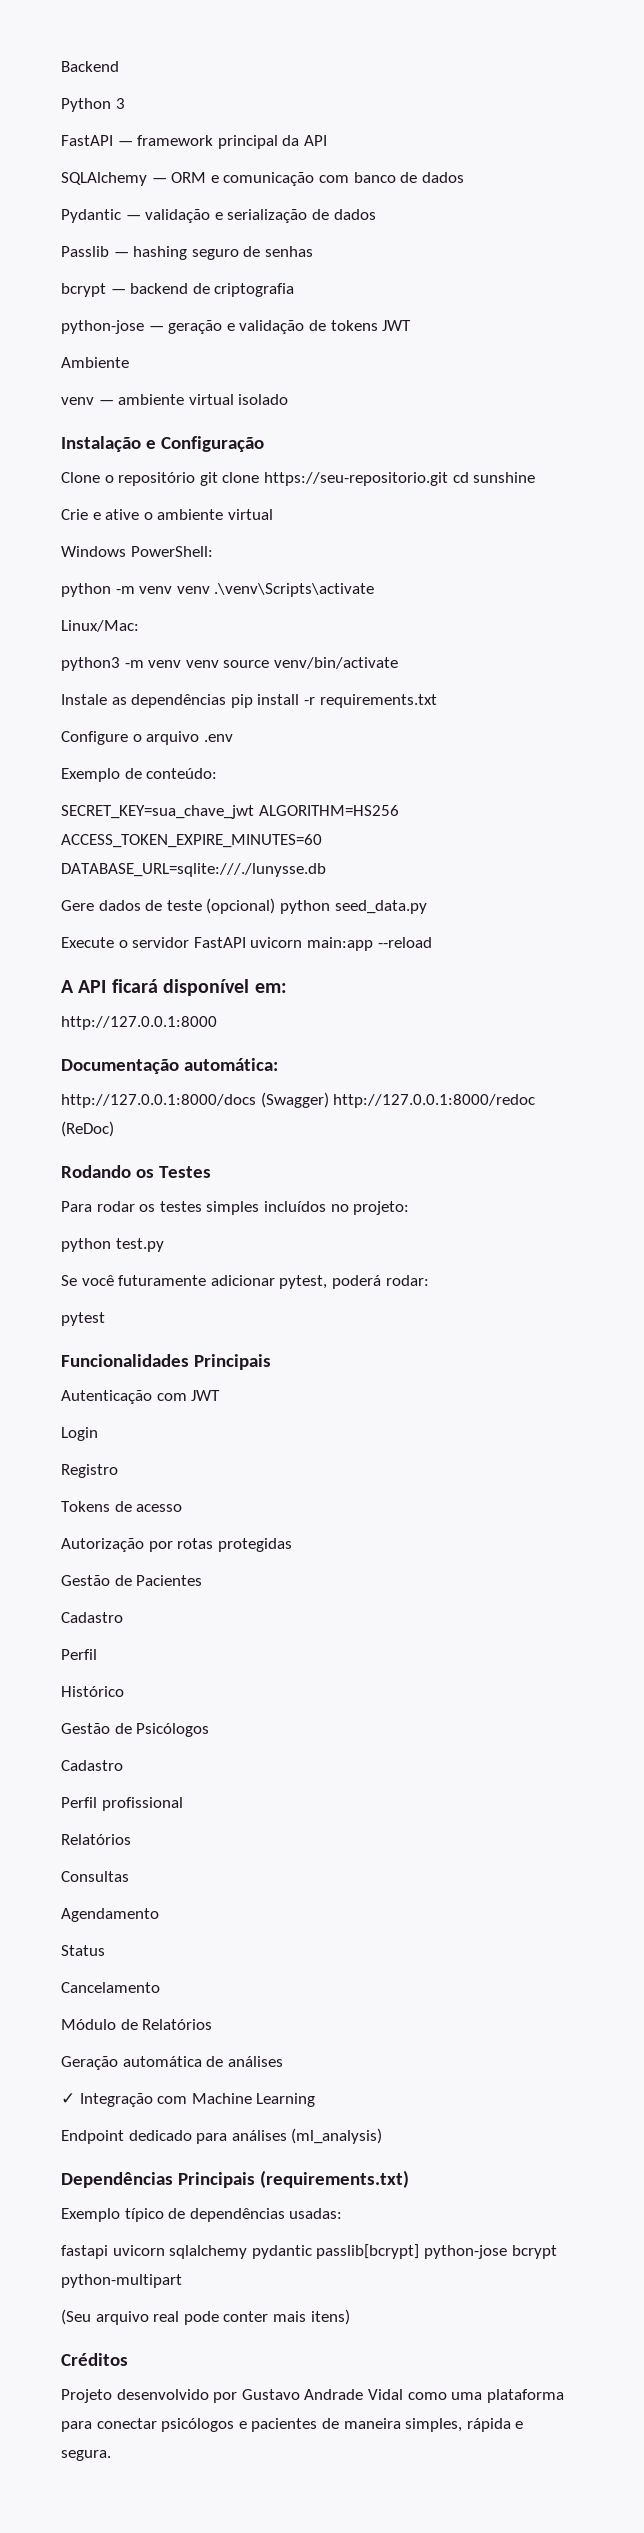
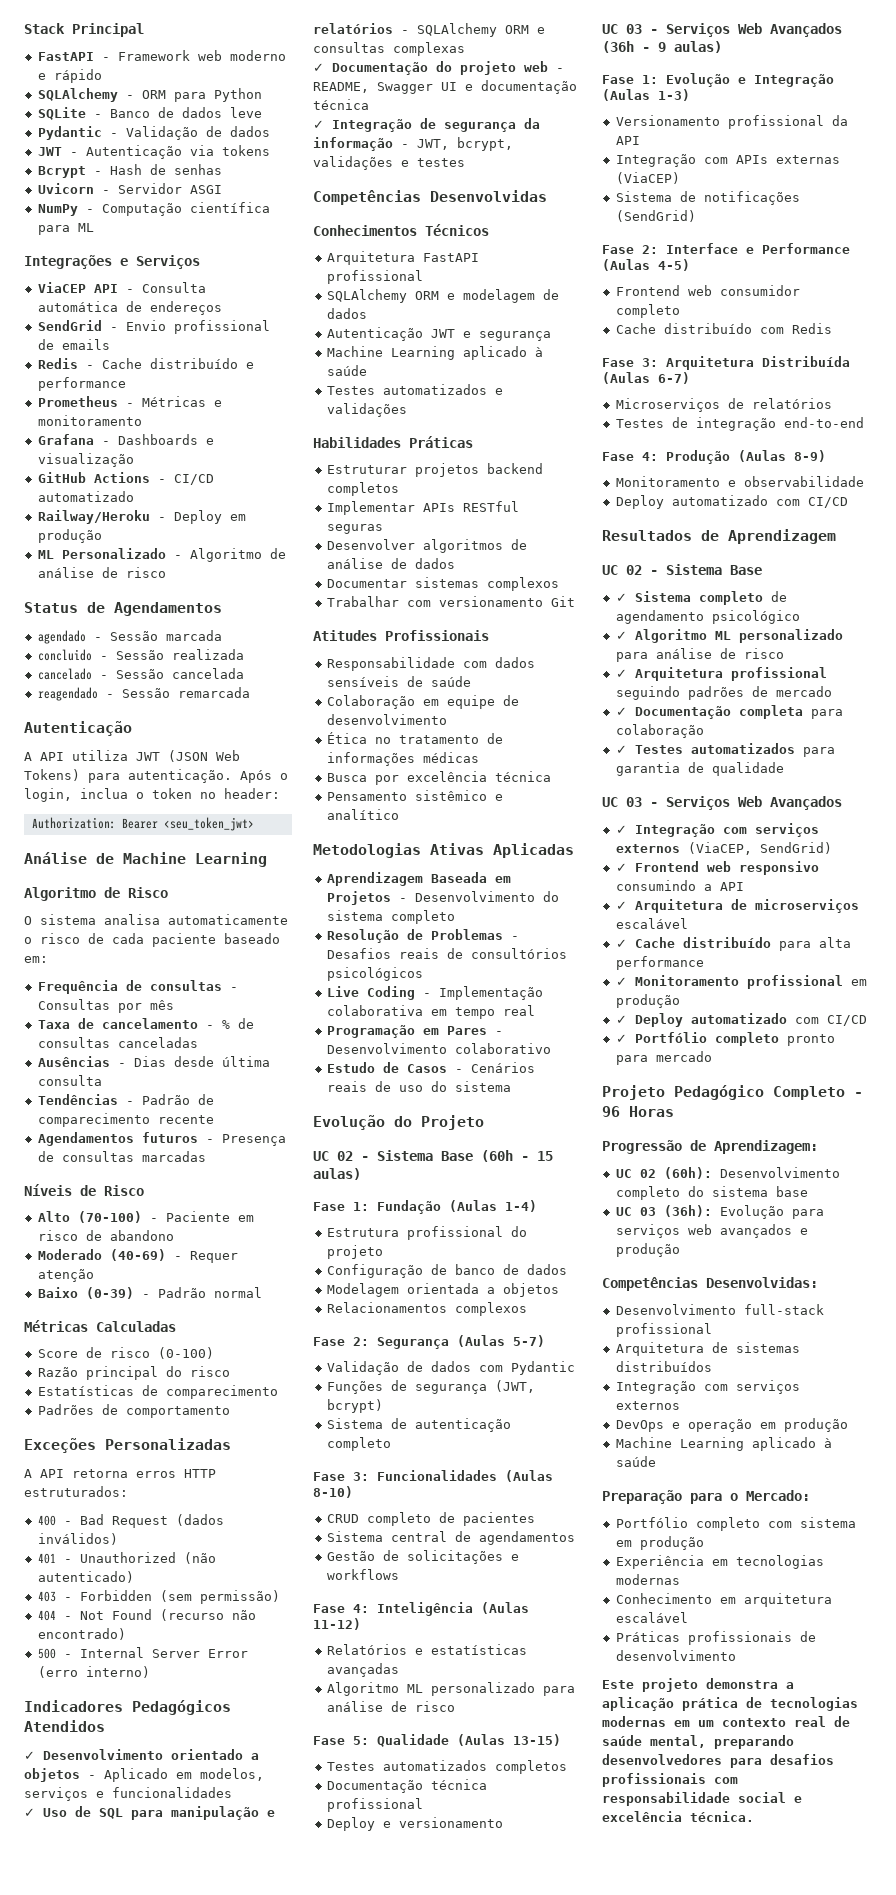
[61,61,119,72] [61,98,125,112] [61,135,327,149] [61,172,464,186] [61,209,376,223] [61,246,313,260] [61,283,295,297] [61,320,412,334] [61,357,129,368] [61,394,289,405] [61,436,264,452] [61,472,536,486] [61,509,273,520] [61,546,213,557] [61,583,375,597] [61,620,139,632] [61,657,398,671] [61,694,437,708] [61,731,233,745] [61,768,218,782] [61,805,399,819] [61,834,322,848] [61,863,326,877] [61,898,427,914] [61,937,432,951] [61,979,287,996] [61,1016,217,1030] [61,1058,278,1074] [61,1092,536,1108] [61,1121,114,1137] [61,1165,211,1178] [61,1201,410,1215] [61,1238,164,1252] [61,1275,429,1289] [61,1312,105,1326] [61,1354,271,1370] [61,1390,221,1404] [61,1427,98,1441] [61,1464,118,1478] [61,1501,183,1512] [61,1538,292,1552] [61,1575,203,1586] [61,1612,123,1623] [61,1649,97,1660] [61,1686,124,1697] [61,1723,210,1737] [61,1760,123,1771] [61,1797,183,1811] [61,1834,131,1845] [61,1871,129,1882] [61,1908,159,1922] [61,1945,105,1956] [61,1982,160,1993] [61,2019,213,2030] [61,2056,283,2070] [61,2093,316,2107] [61,2128,383,2144] [61,2170,409,2188] [61,2208,343,2222] [61,2244,557,2259] [61,2274,182,2288] [61,2309,350,2325] [61,2353,128,2366] [61,2389,564,2403] [61,2418,524,2432] [61,2450,111,2461] Backend // Python 3 // FastAPI — framework principal da API // SQLAlchemy — ORM e comunicação com banco de dados // Pydantic — validação e serialização de dados // Passlib — hashing seguro de senhas // bcrypt — backend de criptografia // python-jose — geração e validação de tokens JWT // Ambiente // venv — ambiente virtual isolado // Instalação e Configuração // Clone o repositório git clone https://seu-repositorio.git cd sunshine // Crie e ative o ambiente virtual // Windows PowerShell: // python -m venv venv .\venv\Scripts\activate // Linux/Mac: // python3 -m venv venv source venv/bin/activate // Instale as dependências pip install -r requirements.txt // Configure o arquivo .env // Exemplo de conteúdo: // SECRET_KEY=sua_chave_jwt ALGORITHM=HS256 ACCESS_TOKEN_EXPIRE_MINUTES=60 DATABASE_URL=sqlite:///./lunysse.db // Gere dados de teste (opcional) python seed_data.py // Execute o servidor FastAPI uvicorn main:app --reload // A API ficará disponível em: // http://127.0.0.1:8000 // Documentação automática: // http://127.0.0.1:8000/docs (Swagger) http://127.0.0.1:8000/redoc (ReDoc) // Rodando os Testes // Para rodar os testes simples incluídos no projeto: // python test.py // Se você futuramente adicionar pytest, poderá rodar: // pytest // Funcionalidades Principais // Autenticação com JWT // Login // Registro // Tokens de acesso // Autorização por rotas protegidas // Gestão de Pacientes // Cadastro // Perfil // Histórico // Gestão de Psicólogos // Cadastro // Perfil profissional // Relatórios // Consultas // Agendamento // Status // Cancelamento // Módulo de Relatórios // Geração automática de análises // ✓ Integração com Machine Learning // Endpoint dedicado para análises (ml_analysis) // Dependências Principais (requirements.txt) // Exemplo típico de dependências usadas: // fastapi uvicorn sqlalchemy pydantic passlib[bcrypt] python-jose bcrypt python-multipart // (Seu arquivo real pode conter mais itens) // Créditos // Projeto desenvolvido por Gustavo Andrade Vidal como uma plataforma para conectar psicólogos e pacientes de maneira simples, rápida e segura. -> [24,23,144,37] [37,50,286,61] [37,69,102,83] [37,88,262,102] [37,107,262,120] [37,126,270,140] [37,145,270,159] [37,164,222,178] [37,183,222,194] [37,202,270,216] [37,223,94,235] [24,255,200,269] [37,282,206,293] [37,301,222,315] [37,320,270,334] [37,339,110,350] [37,358,254,369] [37,377,126,391] [37,396,222,407] [37,415,142,426] [37,434,214,445] [37,453,134,467] [37,472,214,485] [37,491,134,502] [37,510,246,524] [37,529,102,543] [37,548,286,562] [37,567,166,578] [24,602,222,616] [37,630,222,644] [37,649,244,661] [37,668,244,680] [37,687,250,701] [24,721,132,736] [24,750,240,762] [24,769,288,783] [24,788,280,802] [31,817,254,831] [24,852,267,867] [24,887,168,901] [24,914,288,925] [24,933,280,947] [24,956,48,963] [37,980,238,994] [37,999,174,1013] [37,1018,254,1029] [37,1037,198,1048] [37,1056,270,1067] [37,1075,102,1086] [37,1094,214,1105] [37,1113,214,1127] [37,1132,286,1146] [37,1151,206,1162] [24,1184,144,1196] [37,1211,254,1223] [37,1230,174,1241] [37,1249,238,1263] [37,1269,94,1282] [37,1287,262,1299] [24,1320,176,1332] [37,1347,214,1359] [37,1366,230,1380] [37,1385,278,1399] [37,1404,230,1418] [24,1438,231,1453] [24,1469,216,1478] [24,1486,128,1497] [37,1514,224,1528] [37,1533,118,1545] [37,1552,216,1564] [37,1571,134,1583] [37,1590,280,1604] [37,1609,256,1621] [37,1628,126,1640] [37,1647,248,1659] [37,1666,150,1678] [24,1700,231,1715] [24,1720,105,1732] [24,1749,259,1760] [24,1768,264,1782] [24,1787,232,1801] [24,1806,275,1820] [313,23,545,37] [313,42,465,56] [313,61,564,75] [313,80,577,94] [313,99,369,110] [313,118,540,132] [313,137,513,151] [313,156,465,170] [313,190,547,205] [313,224,489,236] [326,251,479,265] [326,270,423,284] [326,289,559,303] [326,308,367,319] [326,327,551,341] [326,346,543,360] [326,365,367,376] [326,384,503,395] [326,403,407,417] [313,436,473,448] [326,463,543,477] [326,482,399,496] [326,501,519,515] [326,524,383,534] [326,539,527,553] [326,558,455,569] [326,577,559,591] [326,596,575,607] [313,630,489,641] [326,657,535,671] [326,676,471,687] [326,695,519,709] [326,714,447,725] [326,732,503,744] [326,752,479,766] [326,771,551,785] [326,790,503,801] [326,809,399,820] [313,843,574,858] [326,872,511,886] [326,891,559,905] [326,910,455,924] [326,929,519,943] [326,948,567,959] [326,967,423,981] [326,986,543,1000] [326,1005,535,1019] [326,1025,503,1038] [326,1043,551,1054] [326,1062,535,1073] [326,1081,511,1092] [313,1115,484,1130] [313,1150,553,1162] [313,1168,361,1180] [313,1200,537,1214] [326,1226,527,1240] [326,1245,383,1259] [326,1264,567,1278] [326,1283,559,1297] [326,1302,527,1316] [313,1335,545,1349] [326,1361,575,1375] [326,1380,535,1394] [326,1399,383,1413] [326,1418,511,1432] [326,1437,391,1451] [313,1470,553,1482] [313,1486,353,1498] [326,1512,535,1526] [326,1531,575,1545] [326,1550,519,1564] [326,1569,399,1580] [313,1602,529,1616] [313,1618,361,1630] [326,1644,527,1655] [326,1663,399,1677] [326,1682,575,1696] [326,1701,455,1712] [313,1734,561,1747] [326,1760,567,1774] [326,1779,487,1793] [326,1798,423,1812] [326,1817,503,1831] [602,23,842,37] [602,41,722,53] [602,73,834,87] [602,89,690,101] [615,115,848,129] [615,136,640,145] [615,154,840,167] [615,172,680,184] [615,191,800,205] [615,210,696,222] [602,243,850,254] [602,259,690,271] [615,285,800,296] [615,304,680,318] [615,323,832,334] [602,356,850,370] [602,372,690,384] [615,398,832,412] [615,417,864,431] [602,450,826,464] [615,476,864,487] [615,495,848,509] [602,529,836,544] [602,564,762,575] [615,591,787,605] [615,610,800,624] [615,629,843,643] [615,648,784,662] [615,667,827,681] [615,686,832,700] [615,705,843,719] [615,724,704,738] [615,743,835,757] [615,762,784,776] [602,796,842,810] [615,823,819,837] [615,842,832,855] [615,861,819,875] [615,880,744,891] [615,899,859,913] [615,918,688,929] [615,937,851,951] [615,956,704,970] [615,975,867,989] [615,994,680,1008] [615,1013,867,1027] [615,1032,835,1046] [615,1051,712,1065] [602,1085,863,1100] [602,1106,674,1117] [602,1140,818,1154] [615,1167,840,1179] [615,1186,808,1200] [615,1205,824,1219] [615,1224,808,1238] [615,1243,680,1257] [602,1277,818,1291] [615,1304,824,1315] [615,1323,712,1337] [615,1342,800,1356] [615,1361,712,1372] [615,1380,800,1394] [615,1401,680,1410] [615,1418,848,1432] [615,1437,832,1451] [615,1456,656,1467] [602,1490,810,1504] [615,1517,856,1531] [615,1536,704,1550] [615,1555,824,1569] [615,1574,680,1585] [615,1593,832,1607] [615,1612,688,1623] [615,1631,816,1645] [615,1650,736,1661] [602,1678,794,1692] [602,1697,858,1711] [602,1716,850,1727] [602,1735,794,1749] [602,1754,834,1768] [602,1773,738,1787] [602,1792,802,1806] [602,1811,754,1822] Stack Principal // FastAPI - Framework web moderno e rápido // SQLAlchemy - ORM para Python // SQLite - Banco de dados leve // Pydantic - Validação de dados // JWT - Autenticação via tokens // Bcrypt - Hash de senhas // Uvicorn - Servidor ASGI // NumPy - Computação científica para ML // Integrações e Serviços // ViaCEP API - Consulta automática de endereços // SendGrid - Envio profissional de emails // Redis - Cache distribuído e performance // Prometheus - Métricas e monitoramento // Grafana - Dashboards e visualização // GitHub Actions - CI/CD automatizado // Railway/Heroku - Deploy em produção // ML Personalizado - Algoritmo de análise de risco // Status de Agendamentos // agendado - Sessão marcada // concluido - Sessão realizada // cancelado - Sessão cancelada // reagendado - Sessão remarcada // Autenticação // A API utiliza JWT (JSON Web Tokens) para autenticação. Após o login, inclua o token no header: // Authorization: Bearer <seu_token_jwt> // Análise de Machine Learning // Algoritmo de Risco // O sistema analisa automaticamente o risco de cada paciente baseado em: // Frequência de consultas - Consultas por mês // Taxa de cancelamento - % de consultas canceladas // Ausências - Dias desde última consulta // Tendências - Padrão de comparecimento recente // Agendamentos futuros - Presença de consultas marcadas // Níveis de Risco // Alto (70-100) - Paciente em risco de abandono // Moderado (40-69) - Requer atenção // Baixo (0-39) - Padrão normal // Métricas Calculadas // Score de risco (0-100) // Razão principal do risco // Estatísticas de comparecimento // Padrões de comportamento // Exceções Personalizadas // A API retorna erros HTTP estruturados: // 400 - Bad Request (dados inválidos) // 401 - Unauthorized (não autenticado) // 403 - Forbidden (sem permissão) // 404 - Not Found (recurso não encontrado) // 500 - Internal Server Error (erro interno) // Indicadores Pedagógicos Atendidos // ✓ Desenvolvimento orientado a objetos - Aplicado em modelos, serviços e funcionalidades // ✓ Uso de SQL para manipulação e relatórios - SQLAlchemy ORM e consultas complexas // ✓ Documentação do projeto web - README, Swagger UI e documentação técnica // ✓ Integração de segurança da informação - JWT, bcrypt, validações e testes // Competências Desenvolvidas // Conhecimentos Técnicos // Arquitetura FastAPI profissional // SQLAlchemy ORM e modelagem de dados // Autenticação JWT e segurança // Machine Learning aplicado à saúde // Testes automatizados e validações // Habilidades Práticas // Estruturar projetos backend completos // Implementar APIs RESTful seguras // Desenvolver algoritmos de análise de dados // Documentar sistemas complexos // Trabalhar com versionamento Git // Atitudes Profissionais // Responsabilidade com dados sensíveis de saúde // Colaboração em equipe de desenvolvimento // Ética no tratamento de informações médicas // Busca por excelência técnica // Pensamento sistêmico e analítico // Metodologias Ativas Aplicadas // Aprendizagem Baseada em Projetos - Desenvolvimento do sistema completo // Resolução de Problemas - Desafios reais de consultórios psicológicos // Live Coding - Implementação colaborativa em tempo real // Programação em Pares - Desenvolvimento colaborativo // Estudo de Casos - Cenários reais de uso do sistema // Evolução do Projeto // UC 02 - Sistema Base (60h - 15 aulas) // Fase 1: Fundação (Aulas 1-4) // Estrutura profissional do projeto // Configuração de banco de dados // Modelagem orientada a objetos // Relacionamentos complexos // Fase 2: Segurança (Aulas 5-7) // Validação de dados com Pydantic // Funções de segurança (JWT, bcrypt) // Sistema de autenticação completo // Fase 3: Funcionalidades (Aulas 8-10) // CRUD completo de pacientes // Sistema central de agendamentos // Gestão de solicitações e workflows // Fase 4: Inteligência (Aulas 11-12) // Relatórios e estatísticas avançadas // Algoritmo ML personalizado para análise de risco // Fase 5: Qualidade (Aulas 13-15) // Testes automatizados completos // Documentação técnica profissional // Deploy e versionamento // UC 03 - Serviços Web Avançados (36h - 9 aulas) // Fase 1: Evolução e Integração (Aulas 1-3) // Versionamento profissional da API // Integração com APIs externas (ViaCEP) // Sistema de notificações (SendGrid) // Fase 2: Interface e Performance (Aulas 4-5) // Frontend web consumidor completo // Cache distribuído com Redis // Fase 3: Arquitetura Distribuída (Aulas 6-7) // Microserviços de relatórios // Testes de integração end-to-end // Fase 4: Produção (Aulas 8-9) // Monitoramento e observabilidade // Deploy automatizado com CI/CD // Resultados de Aprendizagem // UC 02 - Sistema Base // ✓ Sistema completo de agendamento psicológico // ✓ Algoritmo ML personalizado para análise de risco // ✓ Arquitetura profissional seguindo padrões de mercado // ✓ Documentação completa para colaboração // ✓ Testes automatizados para garantia de qualidade // UC 03 - Serviços Web Avançados // ✓ Integração com serviços externos (ViaCEP, SendGrid) // ✓ Frontend web responsivo consumindo a API // ✓ Arquitetura de microserviços escalável // ✓ Cache distribuído para alta performance // ✓ Monitoramento profissional em produção // ✓ Deploy automatizado com CI/CD // ✓ Portfólio completo pronto para mercado // Projeto Pedagógico Completo - 96 Horas // Progressão de Aprendizagem: // UC 02 (60h): Desenvolvimento completo do sistema base // UC 03 (36h): Evolução para serviços web avançados e produção // Competências Desenvolvidas: // Desenvolvimento full-stack profissional // Arquitetura de sistemas distribuídos // Integração com serviços externos // DevOps e operação em produção // Machine Learning aplicado à saúde // Preparação para o Mercado: // Portfólio completo com sistema em produção // Experiência em tecnologias modernas // Conhecimento em arquitetura escalável // Práticas profissionais de desenvolvimento // Este projeto demonstra a aplicação prática de tecnologias modernas em um contexto real de saúde mental, preparando desenvolvedores para desafios profissionais com responsabilidade social e excelência técnica.

